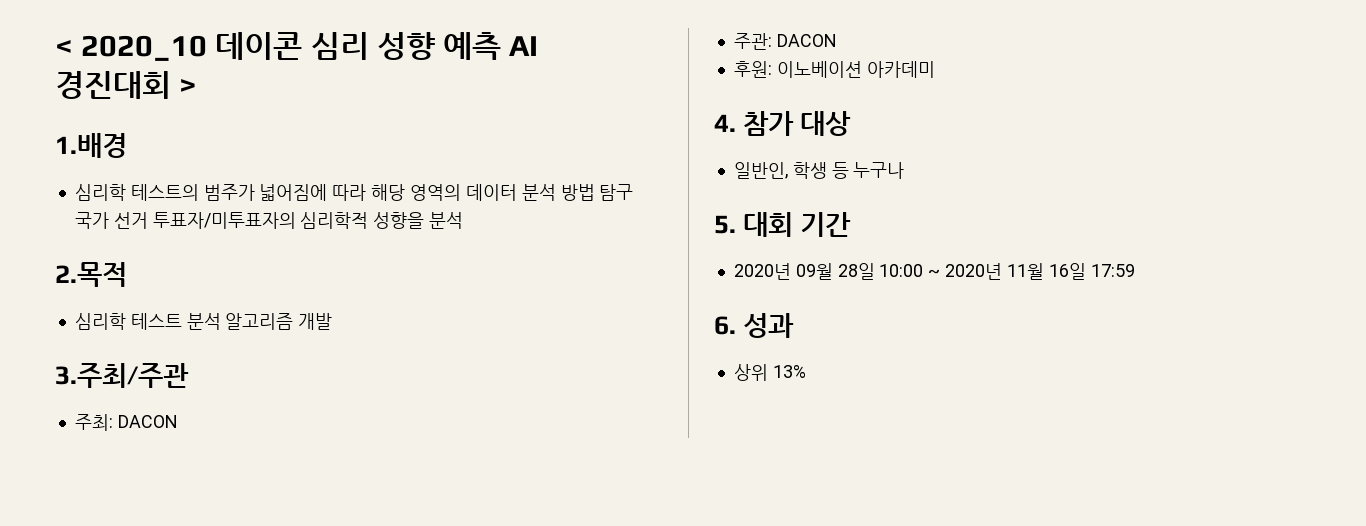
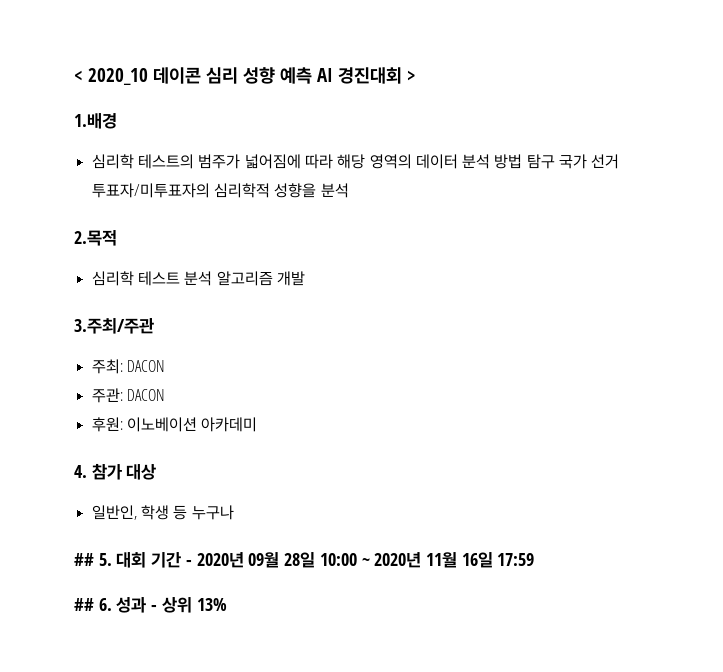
(905, 170) none -> [74,553,94,566] ##
(852, 224) // -> [185,560,192,566] -
(1135, 270) none -> [74,598,94,611] ##
(795, 325) // -> [151,605,158,611] -

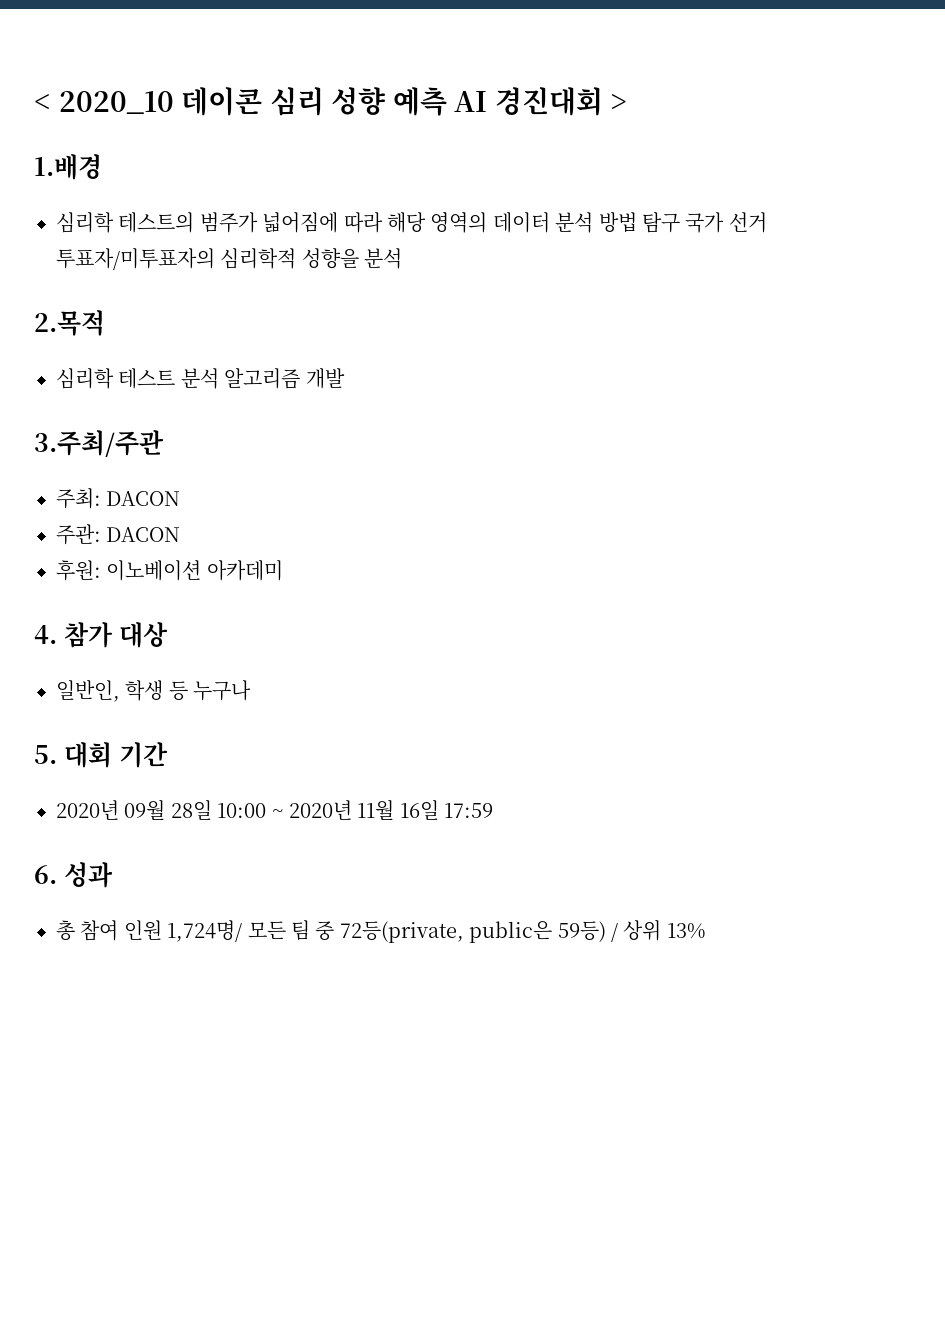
[74,553,94,566] ## -> (252, 690) none
[185,560,192,566] - -> (168, 755) //
[74,598,94,611] ## -> (494, 810) none
[151,605,158,611] - -> [56,920,618,943] // 총 참여 인원 1,724명/ 모든 팀 중 72등(private, public은 59등) /

